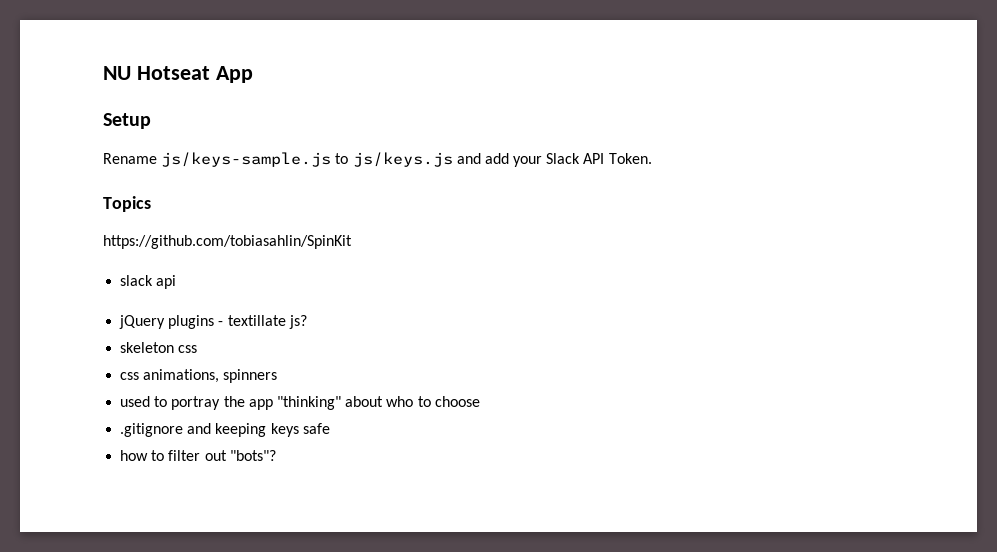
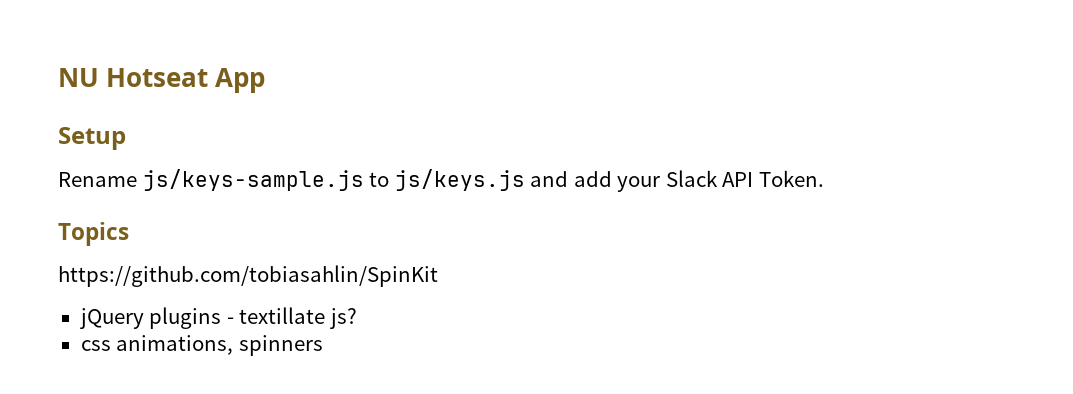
[120,275,177,289] // slack api -> (438, 276) none
[120,342,198,353] // skeleton css -> (357, 318) none
[120,396,480,410] [120,423,330,437] [120,450,276,461] // used to portray the app "thinking" about who to choose // .gitignore and keeping keys safe // how to filter out "bots"? -> (323, 345) none

